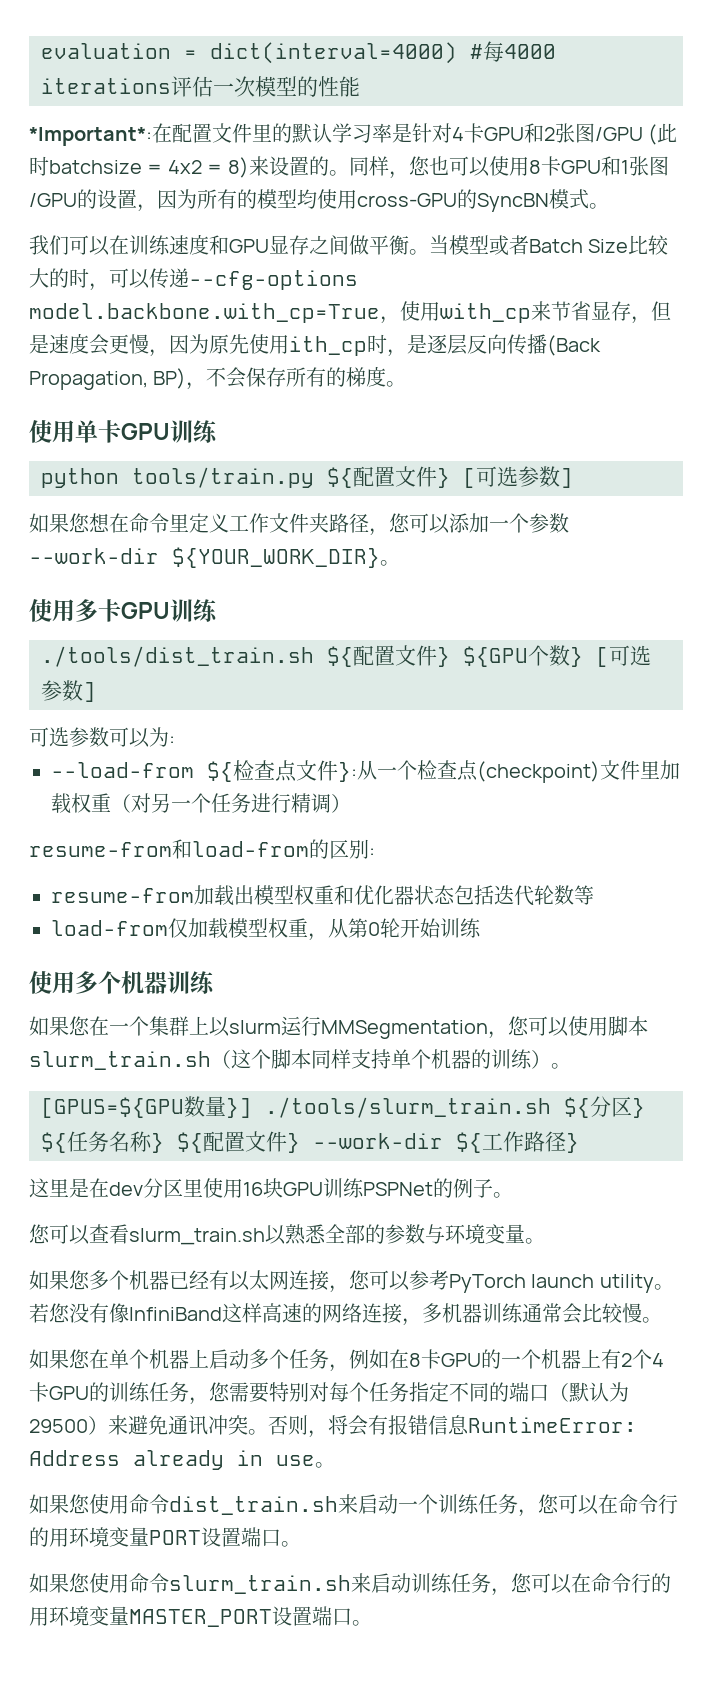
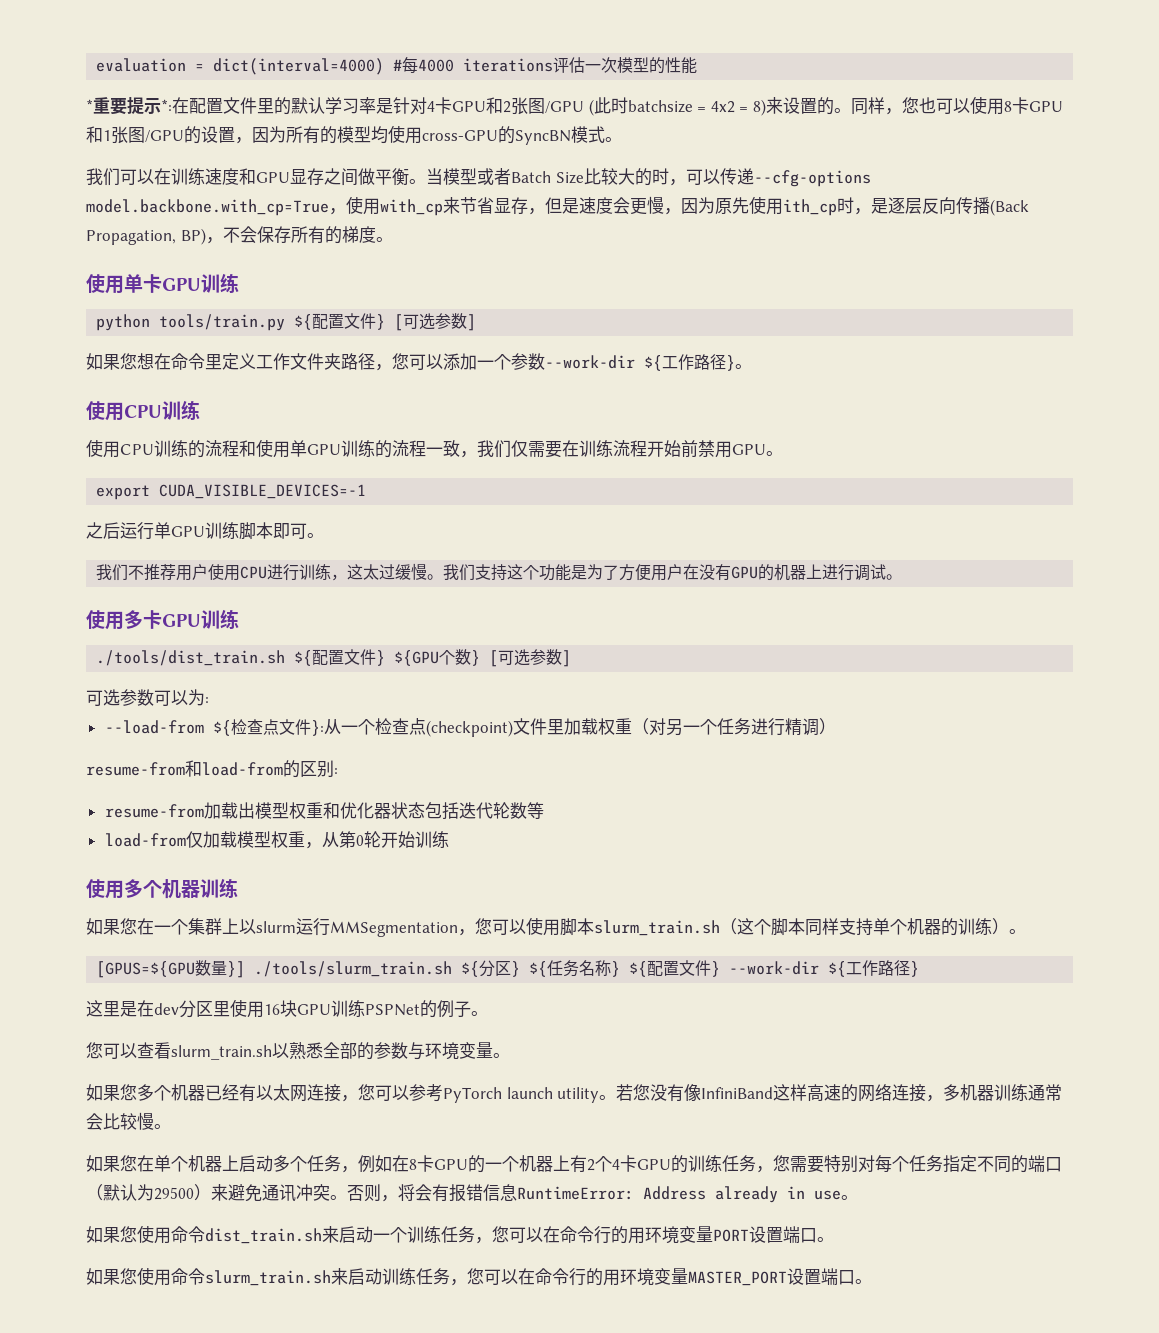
[29,127,152,146] *Important*: -> [86,97,172,115] *重要提示*:
[172,547,380,568] ${YOUR_WORK_DIR} -> [644,354,752,371] [86,400,200,421] [86,439,783,458] [96,484,367,500] [86,522,324,540] [96,563,887,581] ${工作路径}。 // 使用CPU训练 // 使用CPU训练的流程和使用单GPU训练的流程一致，我们仅需要在训练流程开始前禁用GPU。 // export CUDA_VISIBLE_DEVICES=-1 // 之后运行单GPU训练脚本即可。 // 我们不推荐用户使用CPU进行训练，这太过缓慢。我们支持这个功能是为了方便用户在没有GPU的机器上进行调试

